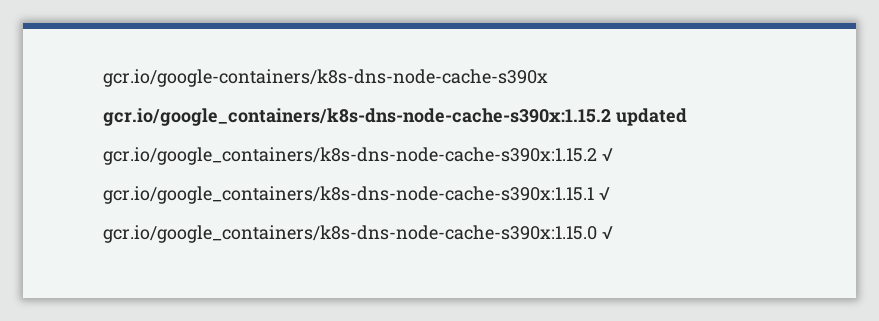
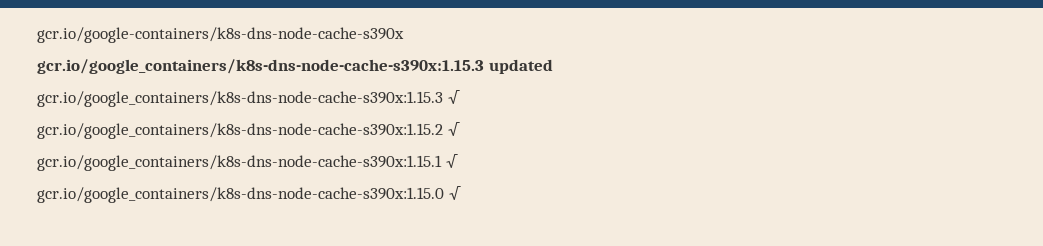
[103,108,611,126] gcr.io/google_containers/k8s-dns-node-cache-s390x:1.15.2 -> [37,59,484,74] gcr.io/google_containers/k8s-dns-node-cache-s390x:1.15.3
(687, 117) none -> [37,90,460,107] // gcr.io/google_containers/k8s-dns-node-cache-s390x:1.15.3 √

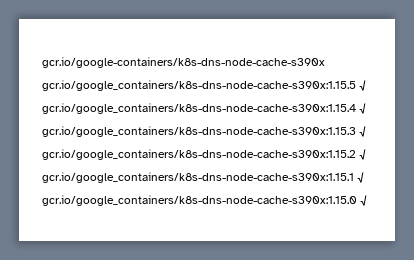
[37,59,553,74] gcr.io/google_containers/k8s-dns-node-cache-s390x:1.15.3 updated -> [42,80,367,91] [42,103,367,114] gcr.io/google_containers/k8s-dns-node-cache-s390x:1.15.5 √ // gcr.io/google_containers/k8s-dns-node-cache-s390x:1.15.4 √

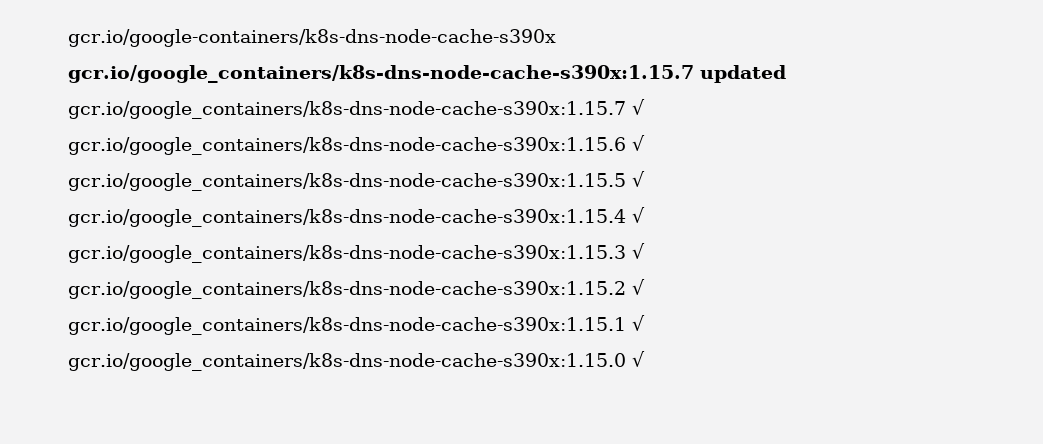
(325, 62) none -> [68,65,786,83] [68,99,645,119] [68,135,645,155] // gcr.io/google_containers/k8s-dns-node-cache-s390x:1.15.7 updated // gcr.io/google_containers/k8s-dns-node-cache-s390x:1.15.7 √ // gcr.io/google_containers/k8s-dns-node-cache-s390x:1.15.6 √

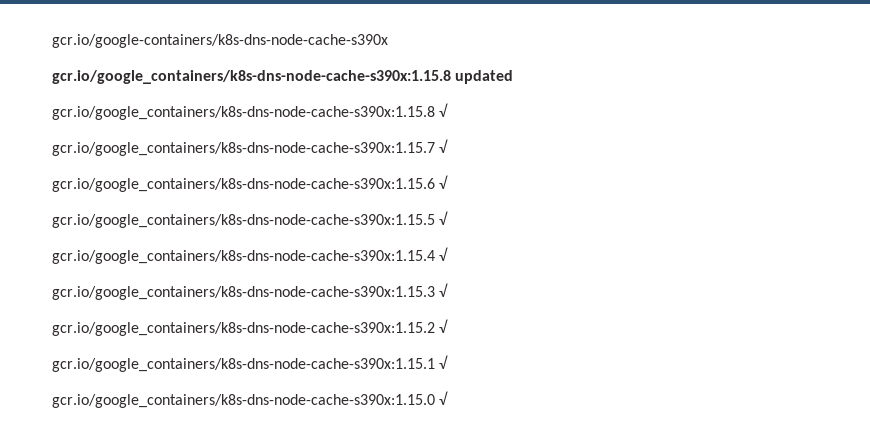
[68,65,694,83] gcr.io/google_containers/k8s-dns-node-cache-s390x:1.15.7 -> [52,70,451,84] gcr.io/google_containers/k8s-dns-node-cache-s390x:1.15.8
(786, 74) none -> [52,103,449,120] // gcr.io/google_containers/k8s-dns-node-cache-s390x:1.15.8 √

